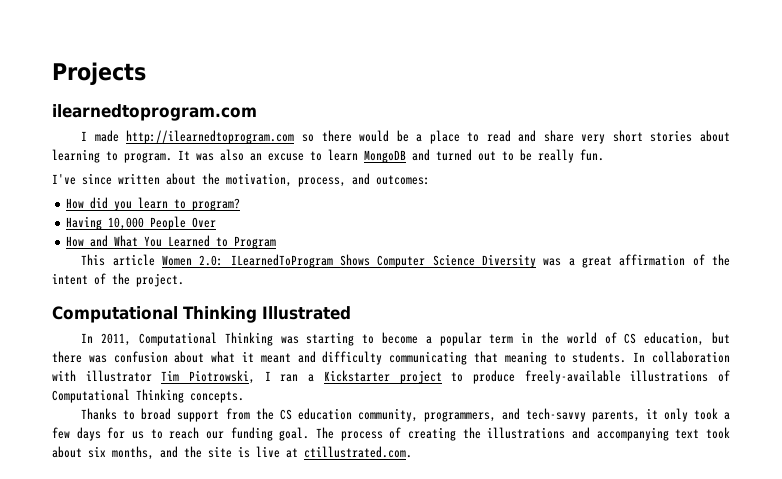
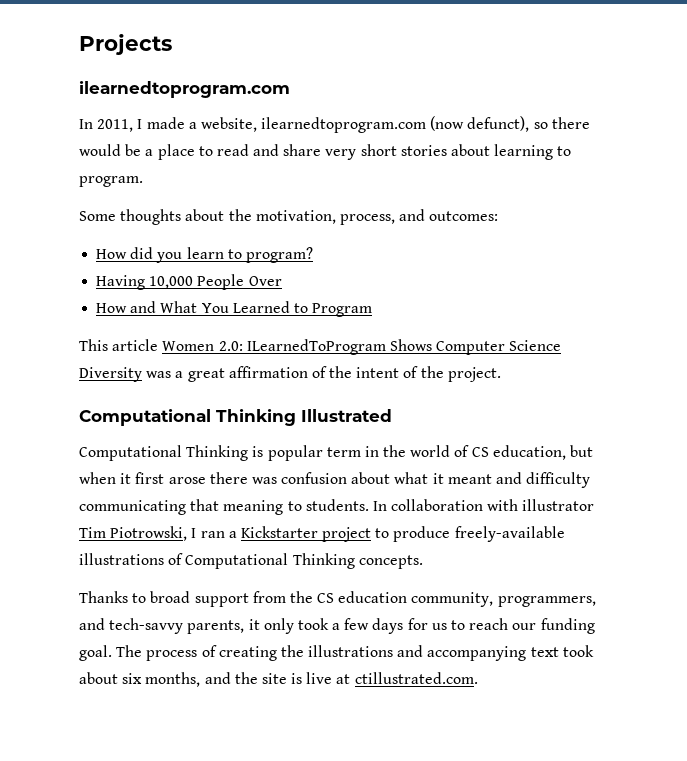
[81,130,295,144] I made http://ilearnedtoprogram.com -> [79,116,530,133] In 2011, I made a website, ilearnedtoprogram.com (now defunct),
[178,149,604,163] [52,173,160,185] It was also an excuse to learn MongoDB and turned out to be really fun. // I've since written -> [79,209,182,225] // Some thoughts
[81,332,432,346] In 2011, Computational Thinking was starting to become a -> [79,445,264,461] Computational Thinking is
(730, 338) none -> [79,472,206,484] when it first arose

